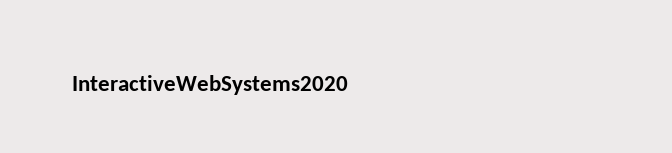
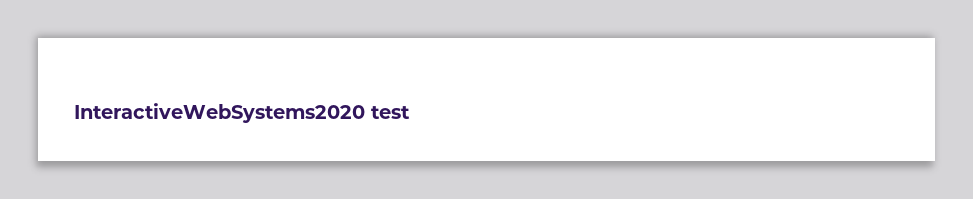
(348, 85) none -> [371,106,410,119] test

